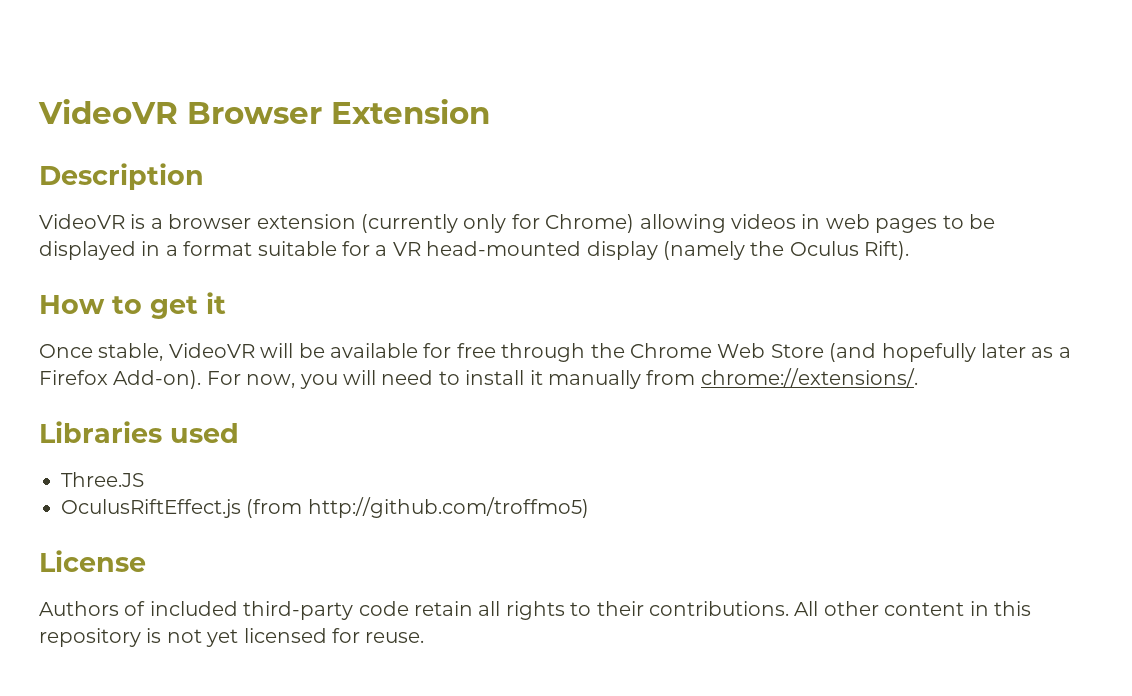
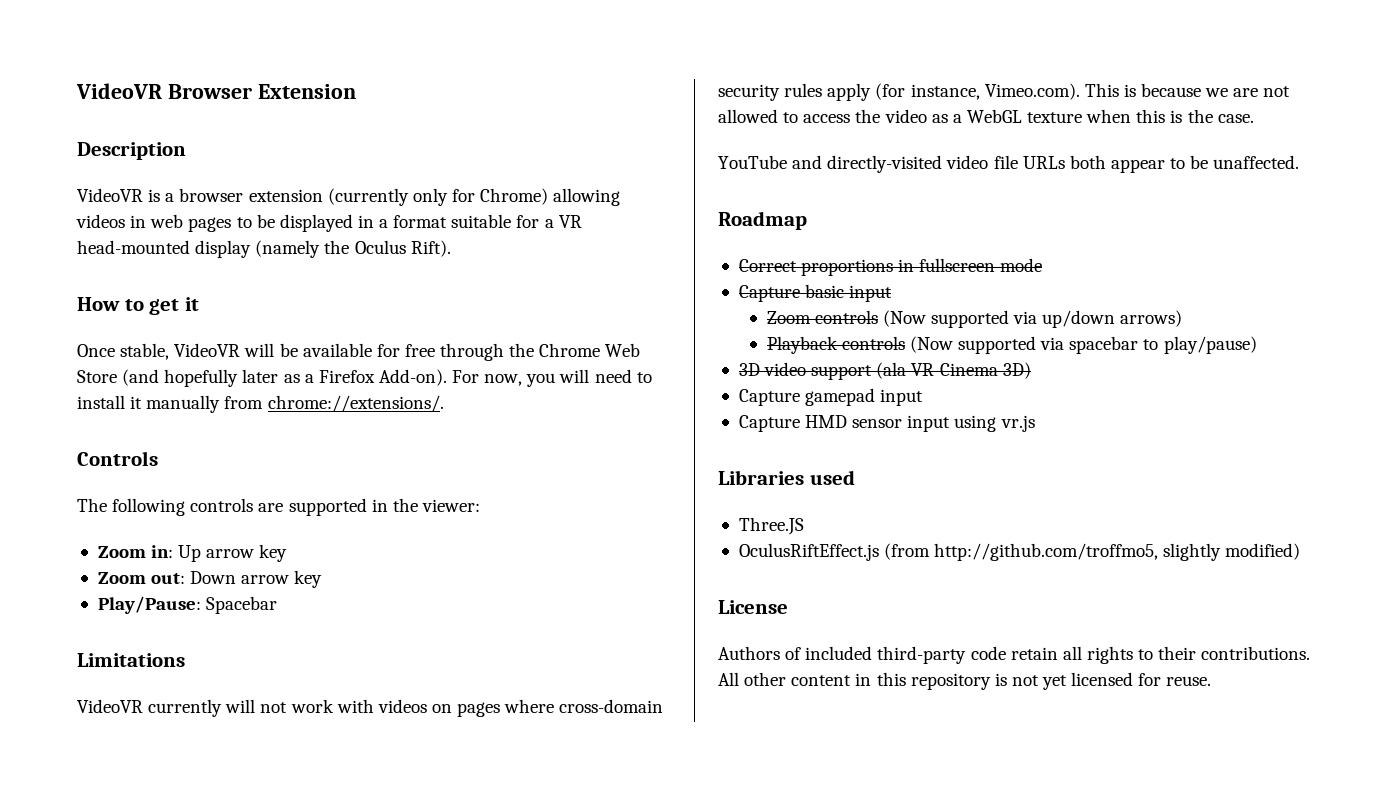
(918, 377) none -> [77,451,158,466] [77,498,480,516] [97,544,288,562] [97,570,323,588] [97,596,278,614] [77,653,185,667] [77,699,664,717] [718,83,1291,101] [718,109,1254,123] [718,155,1300,173] [718,211,807,230] [738,258,1043,276] [738,284,893,302] [766,310,1183,328] [766,336,1257,354] [738,362,1031,380] [738,388,924,406] [738,415,1035,432] // Controls // The following controls are supported in the viewer: // Zoom in: Up arrow key // Zoom out: Down arrow key // Play/Pause: Spacebar // Limitations // VideoVR currently will not work with videos on pages where cross-domain security rules apply (for instance, Vimeo.com). This is because we are not allowed to access the video as a WebGL texture when this is the case. // YouTube and directly-visited video file URLs both appear to be unaffected. // Roadmap // Correct proportions in fullscreen mode // Capture basic input // Zoom controls (Now supported via up/down arrows) // Playback controls (Now supported via spacebar to play/pause) // 3D video support (ala VR Cinema 3D) // Capture gamepad input // Capture HMD sensor input using vr.js
[307,497,589,518] http://github.com/troffmo5) -> [934,543,1301,561] http://github.com/troffmo5, slightly modified)

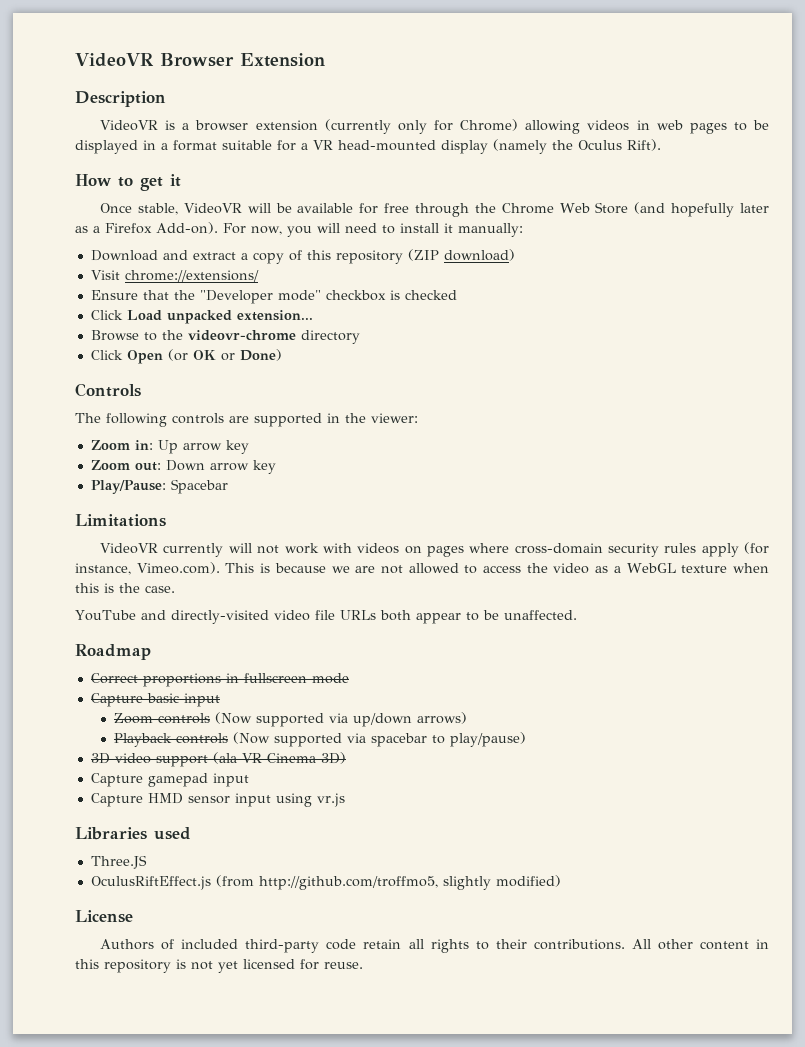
[146,395,444,413] manually from chrome://extensions/. -> [457,223,523,237] [90,249,515,264] [90,270,259,282] [90,290,457,304] [90,310,313,324] [90,330,360,344] [90,349,282,364] manually: // Download and extract a copy of this repository (ZIP download) // Visit chrome://extensions/ // Ensure that the "Developer mode" checkbox is checked // Click Load unpacked extension... // Browse to the videovr-chrome directory // Click Open (or OK or Done)

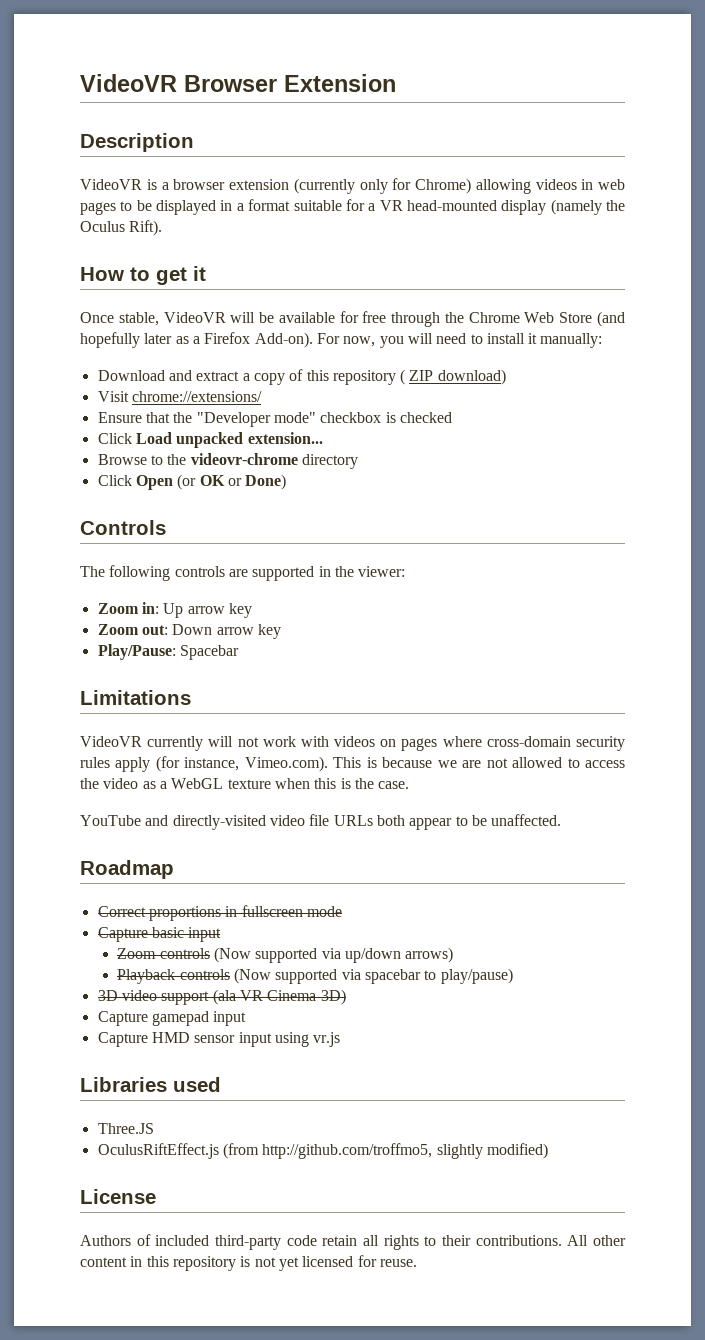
[407,249,439,261] (ZIP -> [400,369,434,385] ( ZIP

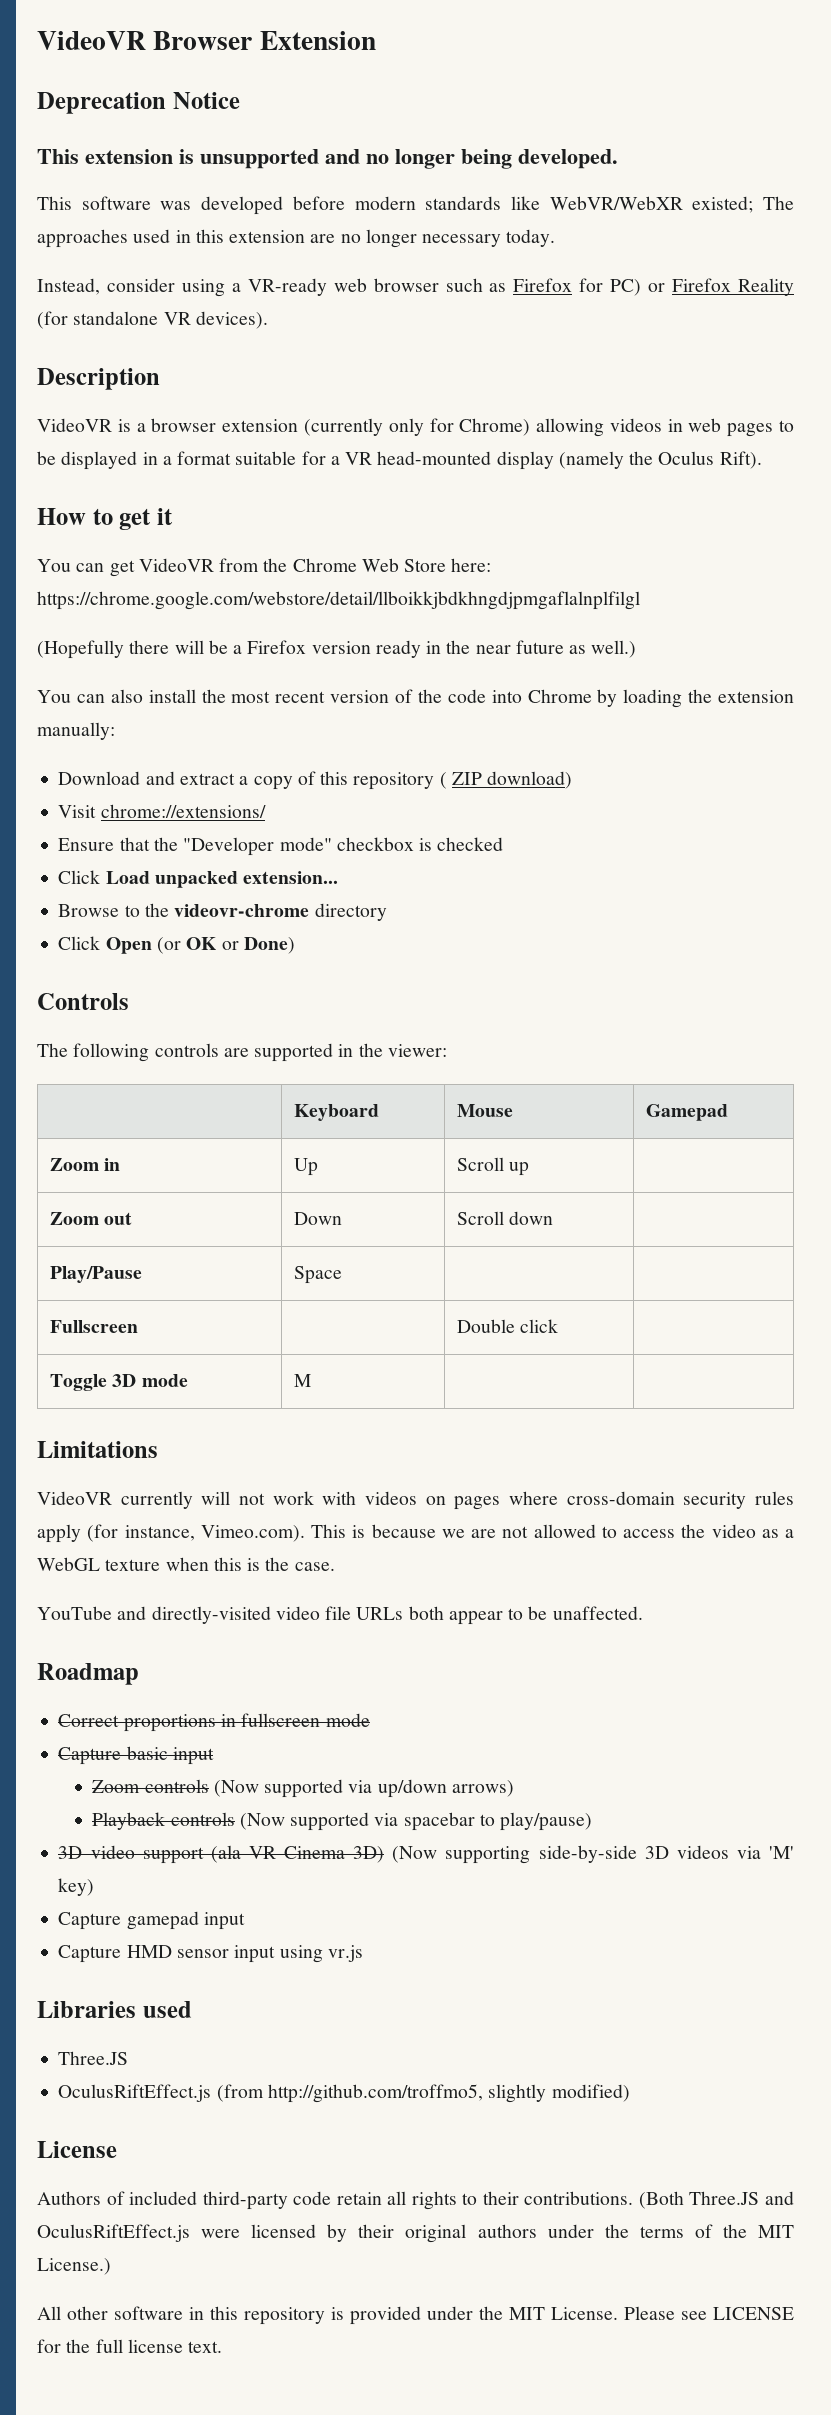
(396, 83) none -> [37,92,240,114] [37,149,618,169] [37,196,795,215] [37,229,556,248] [37,278,795,297] [37,311,268,329] // Deprecation Notice // This extension is unsupported and no longer being developed. // This software was developed before modern standards like WebVR/WebXR existed; The approaches used in this extension are no longer necessary today. // Instead, consider using a VR-ready web browser such as Firefox for PC) or Firefox Reality (for standalone VR devices).
[80,311,625,327] [80,332,538,348] Once stable, VideoVR will be available for free through the Chrome Web Store (and hopefully later as a Firefox Add-on). For now, you will need to install it -> [37,558,492,577] [37,591,640,610] [37,640,637,659] [37,689,794,708] You can get VideoVR from the Chrome Web Store here: https://chrome.google.com/webstore/detail/llboikkjbdkhngdjpmgaflalnplfilgl // (Hopefully there will be a Firefox version ready in the near future as well.) // You can also install the most recent version of the code into Chrome by loading the extension
[97,602,252,618] [97,624,281,639] [97,644,239,660] // Zoom in: Up arrow key // Zoom out: Down arrow key // Play/Pause: Spacebar -> [294,1104,380,1121] [457,1104,514,1117] [646,1104,729,1121] [50,1158,121,1171] [294,1158,319,1176] [457,1157,530,1176] [50,1212,133,1225] [294,1212,343,1225] [457,1211,554,1225] [50,1266,143,1283] [294,1266,343,1284] [50,1320,139,1333] [457,1319,559,1333] [50,1374,188,1391] [294,1374,312,1387] // | Keyboard | Mouse | Gamepad // Zoom in | Up | Scroll up | // Zoom out | Down | Scroll down | // Play/Pause | Space | | // Fullscreen | | Double click | // Toggle 3D mode | M | |
(346, 997) none -> [392,1845,794,1864] [58,1878,95,1896] (Now supporting side-by-side 3D videos via 'M' key)
(562, 1240) none -> [638,2191,795,2209] [37,2224,795,2243] [37,2258,111,2275] (Both Three.JS and OculusRiftEffect.js were licensed by their original authors under the terms of the MIT License.) //
[80,1257,127,1267] content -> [114,2306,183,2320] software
[254,1255,417,1271] not yet licensed for reuse. -> [350,2306,794,2325] [37,2339,223,2353] provided under the MIT License. Please see LICENSE for the full license text.

